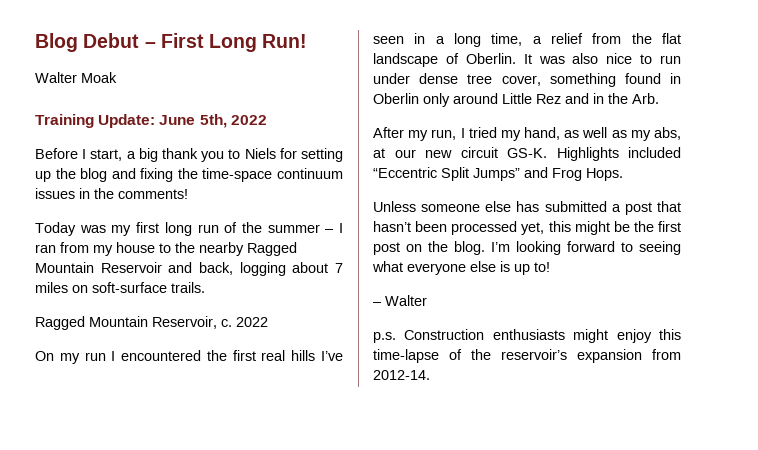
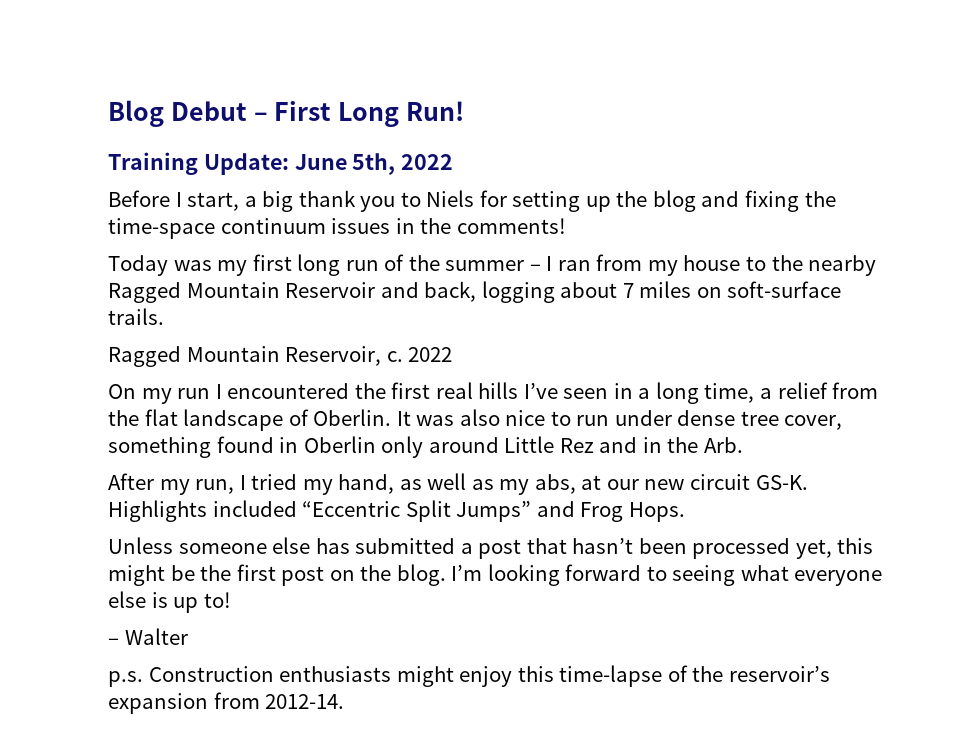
[35,72,117,83] // Walter Moak -> (464, 111) none

